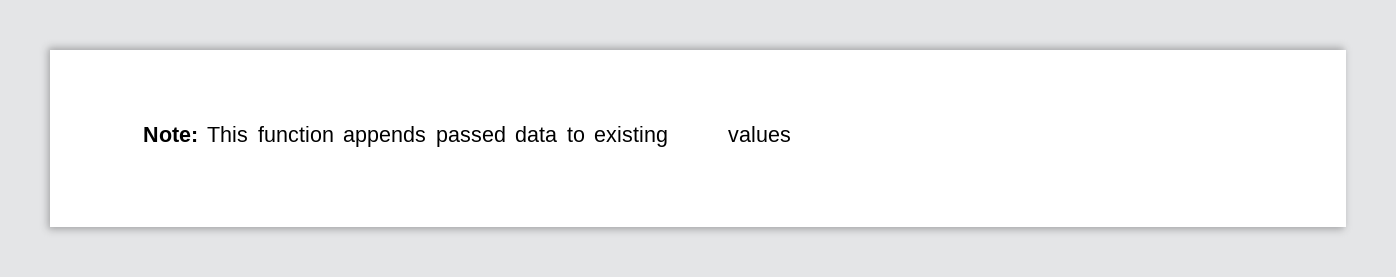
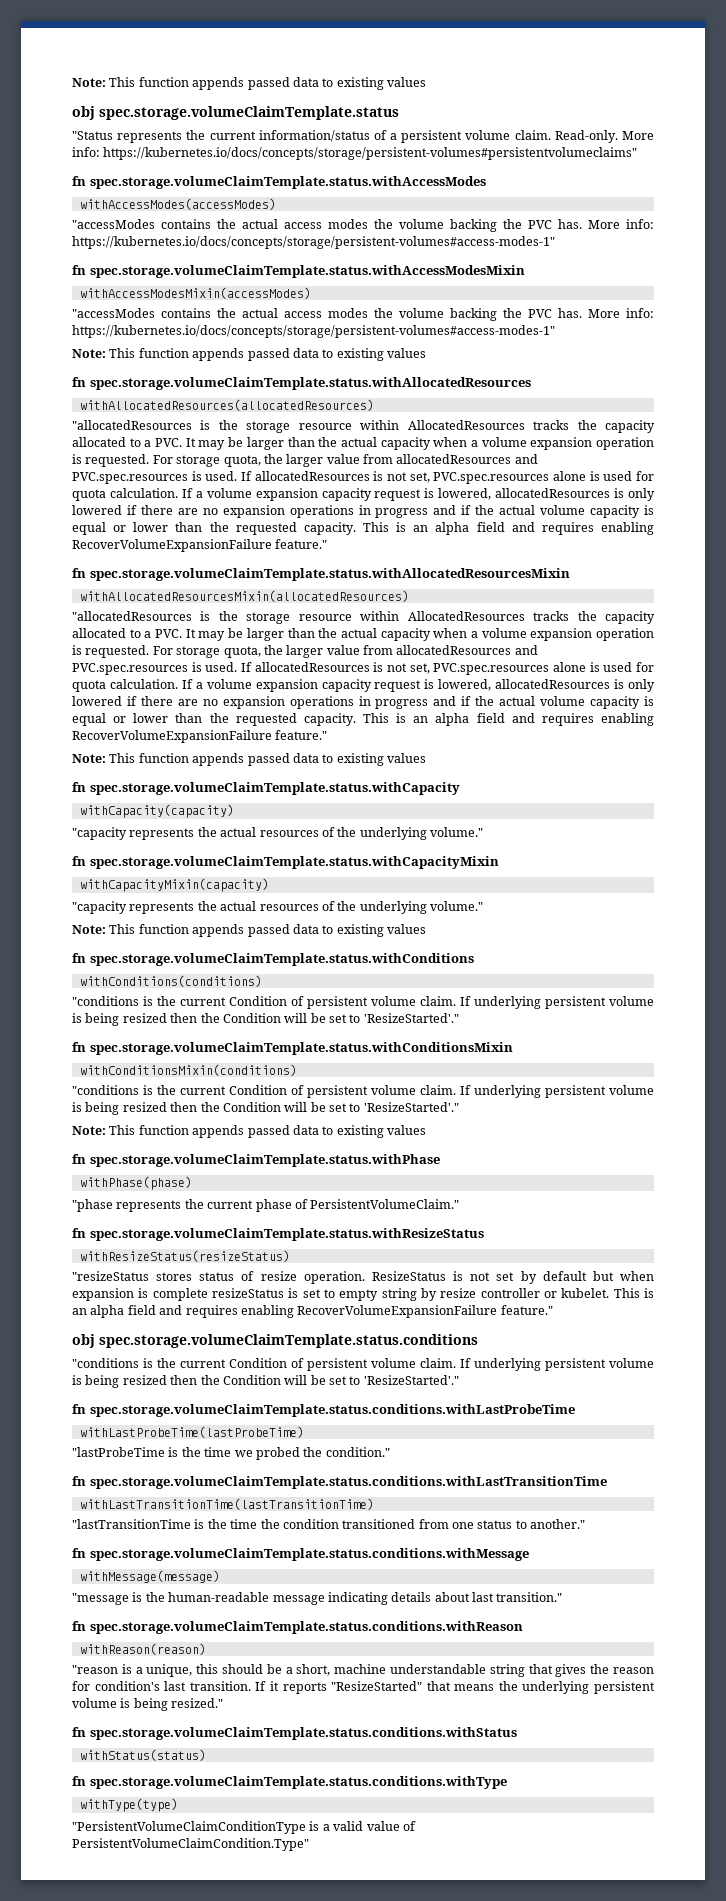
[143,126,791,147] Note: This function appends passed data to existing values -> [72,77,426,90] [72,106,399,120] [72,130,654,143] [72,147,638,160] [72,176,486,189] [79,198,276,210] [72,219,654,232] [72,236,555,249] [72,265,525,278] [79,287,311,299] [72,308,654,321] [72,325,555,338] [72,348,426,361] [72,377,531,390] [79,399,374,411] [72,420,656,433] [72,437,654,450] [72,454,538,467] [72,471,654,484] [72,488,655,501] [72,505,654,518] [72,522,655,535] [72,539,328,552] [72,568,570,581] [79,590,409,602] [72,611,656,624] [72,628,654,641] [72,645,538,658] [72,662,654,675] [72,679,655,692] [72,696,654,709] [72,713,655,726] [72,730,328,743] [72,753,426,766] [72,782,460,795] [79,804,234,818] [72,827,483,840] [72,856,499,869] [79,878,269,892] [72,901,483,914] [72,924,426,937] [72,953,474,966] [79,975,262,987] [72,996,654,1009] [72,1013,459,1026] [72,1042,513,1055] [79,1064,297,1076] [72,1085,654,1098] [72,1102,459,1115] [72,1125,426,1138] [72,1154,440,1167] [79,1176,192,1190] [72,1199,460,1212] [72,1228,484,1241] [79,1250,290,1262] [72,1271,654,1284] [72,1288,654,1301] [72,1305,553,1318] [72,1334,478,1348] [72,1358,654,1371] [72,1375,459,1388] [72,1404,575,1417] [79,1426,304,1438] [72,1447,390,1460] [72,1476,607,1489] [79,1498,374,1510] [72,1519,586,1529] [72,1548,529,1561] [79,1570,220,1583] [72,1592,563,1605] [72,1621,523,1634] [79,1643,206,1655] [72,1664,654,1677] [72,1681,655,1694] [72,1698,224,1711] [72,1727,517,1740] [79,1749,206,1761] [72,1776,507,1789] [79,1798,178,1812] [72,1821,416,1834] [72,1838,309,1851] Note: This function appends passed data to existing values // obj spec.storage.volumeClaimTemplate.status // "Status represents the current information/status of a persistent volume claim. Read-only. More info: https://kubernetes.io/docs/concepts/storage/persistent-volumes#persistentvolumeclaims" // fn spec.storage.volumeClaimTemplate.status.withAccessModes // withAccessModes(accessModes) // "accessModes contains the actual access modes the volume backing the PVC has. More info: https://kubernetes.io/docs/concepts/storage/persistent-volumes#access-modes-1" // fn spec.storage.volumeClaimTemplate.status.withAccessModesMixin // withAccessModesMixin(accessModes) // "accessModes contains the actual access modes the volume backing the PVC has. More info: https://kubernetes.io/docs/concepts/storage/persistent-volumes#access-modes-1" // Note: This function appends passed data to existing values // fn spec.storage.volumeClaimTemplate.status.withAllocatedResources // withAllocatedResources(allocatedResources) // "allocatedResources is the storage resource within AllocatedResources tracks the capacity allocated to a PVC. It may be larger than the actual capacity when a volume expansion operation is requested. For storage quota, the larger value from allocatedResources and PVC.spec.resources is used. If allocatedResources is not set, PVC.spec.resources alone is used for quota calculation. If a volume expansion capacity request is lowered, allocatedResources is only lowered if there are no expansion operations in progress and if the actual volume capacity is equal or lower than the requested capacity. This is an alpha field and requires enabling RecoverVolumeExpansionFailure feature." // fn spec.storage.volumeClaimTemplate.status.withAllocatedResourcesMixin // withAllocatedResourcesMixin(allocatedResources) // "allocatedResources is the storage resource within AllocatedResources tracks the capacity allocated to a PVC. It may be larger than the actual capacity when a volume expansion operation is requested. For storage quota, the larger value from allocatedResources and PVC.spec.resources is used. If allocatedResources is not set, PVC.spec.resources alone is used for quota calculation. If a volume expansion capacity request is lowered, allocatedResources is only lowered if there are no expansion operations in progress and if the actual volume capacity is equal or lower than the requested capacity. This is an alpha field and requires enabling RecoverVolumeExpansionFailure feature." // Note: This function appends passed data to existing values // fn spec.storage.volumeClaimTemplate.status.withCapacity // withCapacity(capacity) // "capacity represents the actual resources of the underlying volume." // fn spec.storage.volumeClaimTemplate.status.withCapacityMixin // withCapacityMixin(capacity) // "capacity represents the actual resources of the underlying volume." // Note: This function appends passed data to existing values // fn spec.storage.volumeClaimTemplate.status.withConditions // withConditions(conditions) // "conditions is the current Condition of persistent volume claim. If underlying persistent volume is being resized then the Condition will be set to 'ResizeStarted'." // fn spec.storage.volumeClaimTemplate.status.withConditionsMixin // withConditionsMixin(conditions) // "conditions is the current Condition of persistent volume claim. If underlying persistent volume is being resized then the Condition will be set to 'ResizeStarted'." // Note: This function appends passed data to existing values // fn spec.storage.volumeClaimTemplate.status.withPhase // withPhase(phase) // "phase represents the current phase of PersistentVolumeClaim." // fn spec.storage.volumeClaimTemplate.status.withResizeStatus // withResizeStatus(resizeStatus) // "resizeStatus stores status of resize operation. ResizeStatus is not set by default but when expansion is complete resizeStatus is set to empty string by resize controller or kubelet. This is an alpha field and requires enabling RecoverVolumeExpansionFailure feature." // obj spec.storage.volumeClaimTemplate.status.conditions // "conditions is the current Condition of persistent volume claim. If underlying persistent volume is being resized then the Condition will be set to 'ResizeStarted'." // fn spec.storage.volumeClaimTemplate.status.conditions.withLastProbeTime // withLastProbeTime(lastProbeTime) // "lastProbeTime is the time we probed the condition." // fn spec.storage.volumeClaimTemplate.status.conditions.withLastTransitionTime // withLastTransitionTime(lastTransitionTime) // "lastTransitionTime is the time the condition transitioned from one status to another." // fn spec.storage.volumeClaimTemplate.status.conditions.withMessage // withMessage(message) // "message is the human-readable message indicating details about last transition." // fn spec.storage.volumeClaimTemplate.status.conditions.withReason // withReason(reason) // "reason is a unique, this should be a short, machine understandable string that gives the reason for condition's last transition. If it reports "ResizeStarted" that means the underlying persistent volume is being resized." // fn spec.storage.volumeClaimTemplate.status.conditions.withStatus // withStatus(status) // fn spec.storage.volumeClaimTemplate.status.conditions.withType // withType(type) // "PersistentVolumeClaimConditionType is a valid value of PersistentVolumeClaimCondition.Type"

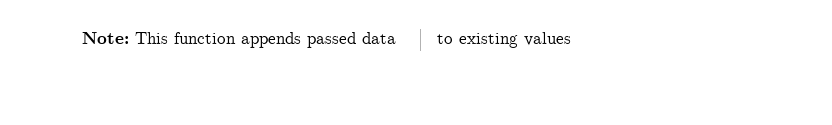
[72,77,426,90] [72,106,399,120] [72,130,654,143] [72,147,638,160] [72,176,486,189] [79,198,276,210] [72,219,654,232] [72,236,555,249] [72,265,525,278] [79,287,311,299] [72,308,654,321] [72,325,555,338] [72,348,426,361] [72,377,531,390] [79,399,374,411] [72,420,656,433] [72,437,654,450] [72,454,538,467] [72,471,654,484] [72,488,655,501] [72,505,654,518] [72,522,655,535] [72,539,328,552] [72,568,570,581] [79,590,409,602] [72,611,656,624] [72,628,654,641] [72,645,538,658] [72,662,654,675] [72,679,655,692] [72,696,654,709] [72,713,655,726] [72,730,328,743] [72,753,426,766] [72,782,460,795] [79,804,234,818] [72,827,483,840] [72,856,499,869] [79,878,269,892] [72,901,483,914] [72,924,426,937] [72,953,474,966] [79,975,262,987] [72,996,654,1009] [72,1013,459,1026] [72,1042,513,1055] [79,1064,297,1076] [72,1085,654,1098] [72,1102,459,1115] [72,1125,426,1138] [72,1154,440,1167] [79,1176,192,1190] [72,1199,460,1212] [72,1228,484,1241] [79,1250,290,1262] [72,1271,654,1284] [72,1288,654,1301] [72,1305,553,1318] [72,1334,478,1348] [72,1358,654,1371] [72,1375,459,1388] [72,1404,575,1417] [79,1426,304,1438] [72,1447,390,1460] [72,1476,607,1489] [79,1498,374,1510] [72,1519,586,1529] [72,1548,529,1561] [79,1570,220,1583] [72,1592,563,1605] [72,1621,523,1634] [79,1643,206,1655] [72,1664,654,1677] [72,1681,655,1694] [72,1698,224,1711] [72,1727,517,1740] [79,1749,206,1761] [72,1776,507,1789] [79,1798,178,1812] [72,1821,416,1834] [72,1838,309,1851] Note: This function appends passed data to existing values // obj spec.storage.volumeClaimTemplate.status // "Status represents the current information/status of a persistent volume claim. Read-only. More info: https://kubernetes.io/docs/concepts/storage/persistent-volumes#persistentvolumeclaims" // fn spec.storage.volumeClaimTemplate.status.withAccessModes // withAccessModes(accessModes) // "accessModes contains the actual access modes the volume backing the PVC has. More info: https://kubernetes.io/docs/concepts/storage/persistent-volumes#access-modes-1" // fn spec.storage.volumeClaimTemplate.status.withAccessModesMixin // withAccessModesMixin(accessModes) // "accessModes contains the actual access modes the volume backing the PVC has. More info: https://kubernetes.io/docs/concepts/storage/persistent-volumes#access-modes-1" // Note: This function appends passed data to existing values // fn spec.storage.volumeClaimTemplate.status.withAllocatedResources // withAllocatedResources(allocatedResources) // "allocatedResources is the storage resource within AllocatedResources tracks the capacity allocated to a PVC. It may be larger than the actual capacity when a volume expansion operation is requested. For storage quota, the larger value from allocatedResources and PVC.spec.resources is used. If allocatedResources is not set, PVC.spec.resources alone is used for quota calculation. If a volume expansion capacity request is lowered, allocatedResources is only lowered if there are no expansion operations in progress and if the actual volume capacity is equal or lower than the requested capacity. This is an alpha field and requires enabling RecoverVolumeExpansionFailure feature." // fn spec.storage.volumeClaimTemplate.status.withAllocatedResourcesMixin // withAllocatedResourcesMixin(allocatedResources) // "allocatedResources is the storage resource within AllocatedResources tracks the capacity allocated to a PVC. It may be larger than the actual capacity when a volume expansion operation is requested. For storage quota, the larger value from allocatedResources and PVC.spec.resources is used. If allocatedResources is not set, PVC.spec.resources alone is used for quota calculation. If a volume expansion capacity request is lowered, allocatedResources is only lowered if there are no expansion operations in progress and if the actual volume capacity is equal or lower than the requested capacity. This is an alpha field and requires enabling RecoverVolumeExpansionFailure feature." // Note: This function appends passed data to existing values // fn spec.storage.volumeClaimTemplate.status.withCapacity // withCapacity(capacity) // "capacity represents the actual resources of the underlying volume." // fn spec.storage.volumeClaimTemplate.status.withCapacityMixin // withCapacityMixin(capacity) // "capacity represents the actual resources of the underlying volume." // Note: This function appends passed data to existing values // fn spec.storage.volumeClaimTemplate.status.withConditions // withConditions(conditions) // "conditions is the current Condition of persistent volume claim. If underlying persistent volume is being resized then the Condition will be set to 'ResizeStarted'." // fn spec.storage.volumeClaimTemplate.status.withConditionsMixin // withConditionsMixin(conditions) // "conditions is the current Condition of persistent volume claim. If underlying persistent volume is being resized then the Condition will be set to 'ResizeStarted'." // Note: This function appends passed data to existing values // fn spec.storage.volumeClaimTemplate.status.withPhase // withPhase(phase) // "phase represents the current phase of PersistentVolumeClaim." // fn spec.storage.volumeClaimTemplate.status.withResizeStatus // withResizeStatus(resizeStatus) // "resizeStatus stores status of resize operation. ResizeStatus is not set by default but when expansion is complete resizeStatus is set to empty string by resize controller or kubelet. This is an alpha field and requires enabling RecoverVolumeExpansionFailure feature." // obj spec.storage.volumeClaimTemplate.status.conditions // "conditions is the current Condition of persistent volume claim. If underlying persistent volume is being resized then the Condition will be set to 'ResizeStarted'." // fn spec.storage.volumeClaimTemplate.status.conditions.withLastProbeTime // withLastProbeTime(lastProbeTime) // "lastProbeTime is the time we probed the condition." // fn spec.storage.volumeClaimTemplate.status.conditions.withLastTransitionTime // withLastTransitionTime(lastTransitionTime) // "lastTransitionTime is the time the condition transitioned from one status to another." // fn spec.storage.volumeClaimTemplate.status.conditions.withMessage // withMessage(message) // "message is the human-readable message indicating details about last transition." // fn spec.storage.volumeClaimTemplate.status.conditions.withReason // withReason(reason) // "reason is a unique, this should be a short, machine understandable string that gives the reason for condition's last transition. If it reports "ResizeStarted" that means the underlying persistent volume is being resized." // fn spec.storage.volumeClaimTemplate.status.conditions.withStatus // withStatus(status) // fn spec.storage.volumeClaimTemplate.status.conditions.withType // withType(type) // "PersistentVolumeClaimConditionType is a valid value of PersistentVolumeClaimCondition.Type" -> [82,32,571,48] Note: This function appends passed data to existing values

